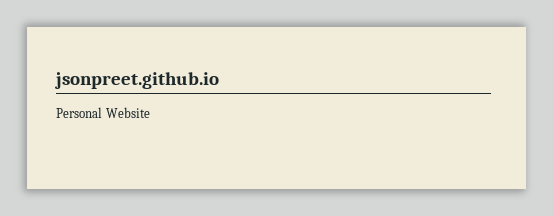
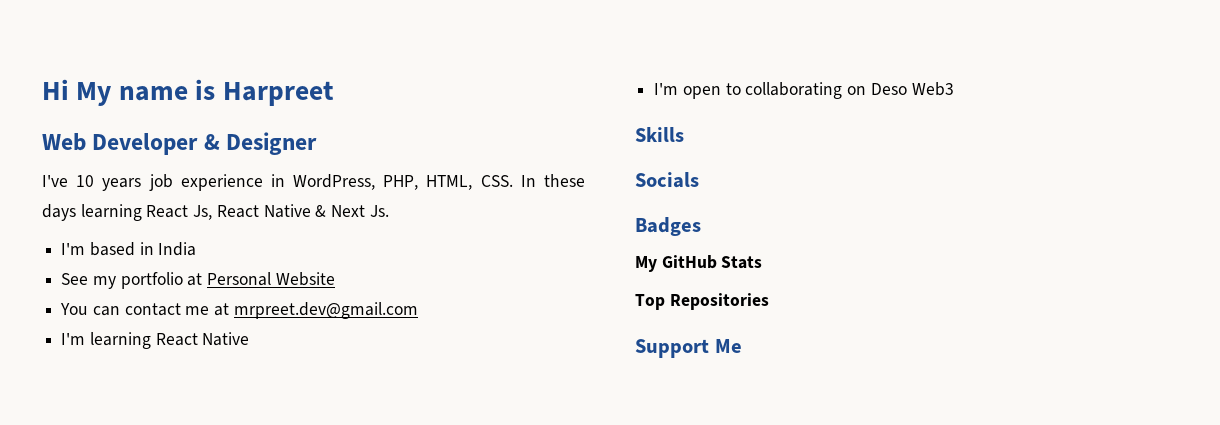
[55,72,219,89] [56,107,150,118] jsonpreet.github.io // Personal Website -> [42,79,334,106] [42,132,318,155] [42,174,585,191] [42,204,389,221] [61,242,197,256] [61,272,335,289] [60,302,418,319] [61,332,250,349] [654,82,954,99] [635,127,684,142] [635,172,699,188] [635,217,701,236] [635,255,763,272] [635,293,769,310] [635,339,742,358] Hi My name is Harpreet // Web Developer & Designer // I've 10 years job experience in WordPress, PHP, HTML, CSS. In these days learning React Js, React Native & Next Js. // I'm based in India // See my portfolio at Personal Website // You can contact me at mrpreet.dev@gmail.com // I'm learning React Native // I'm open to collaborating on Deso Web3 // Skills // Socials // Badges // My GitHub Stats // Top Repositories // Support Me

